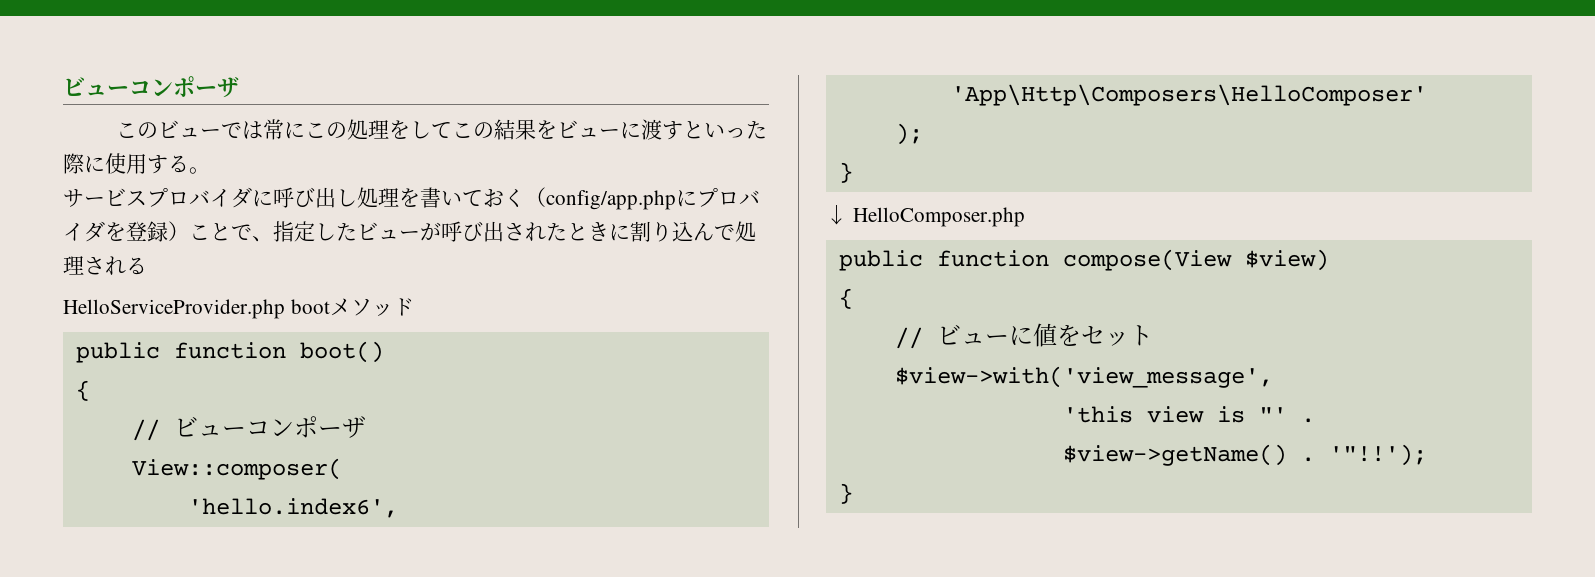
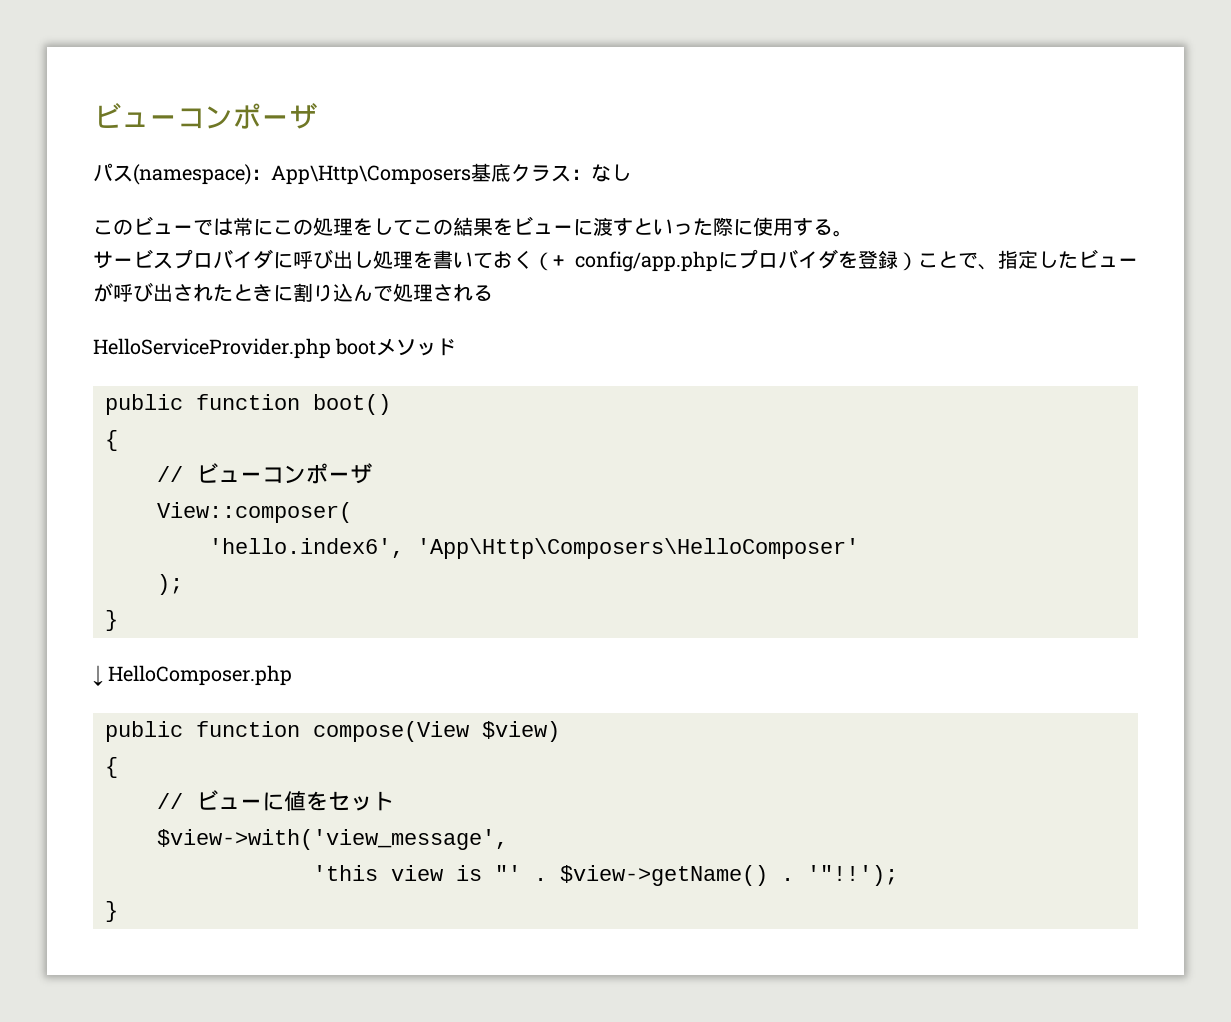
[63,76,239,98] ビューコンポーザ -> [93,103,317,129] [93,163,631,185] ビューコンポーザ // パス(namespace)：App\Http\Composers基底クラス：なし
(546, 197) none -> [553,255,564,267] +

